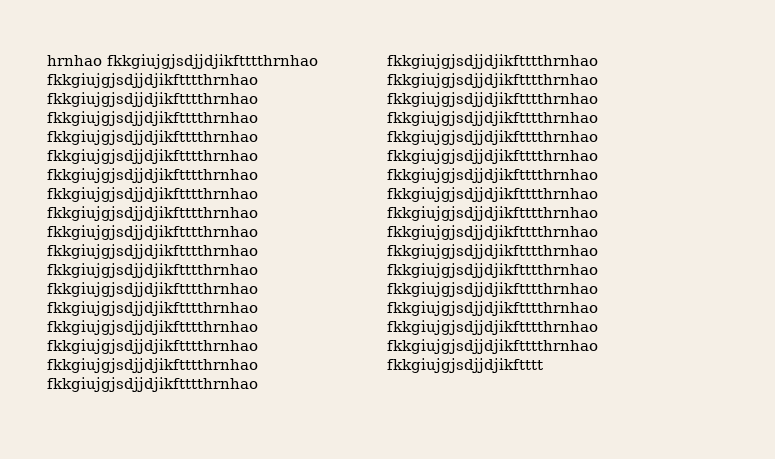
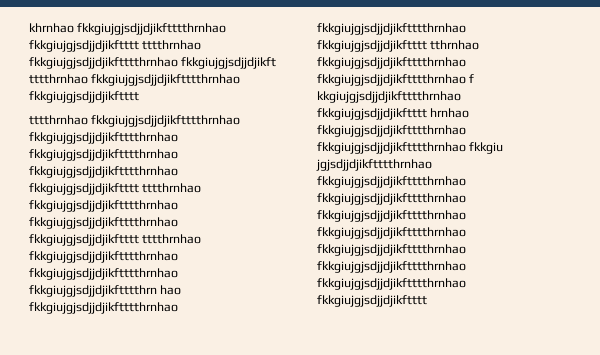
[47,54,318,69] [47,73,258,88] [47,92,258,107] [47,111,258,126] [47,130,258,145] [47,149,258,164] [47,168,258,183] [47,187,258,202] [47,206,258,221] [47,225,258,240] [47,244,258,259] [47,263,258,278] [47,282,258,297] [47,301,258,316] [47,320,258,335] [47,339,258,354] [47,358,258,373] [47,377,258,392] [387,54,598,69] [387,73,598,88] [387,92,598,107] [387,111,598,126] [387,130,598,145] [387,149,598,164] [387,168,598,183] [387,187,598,202] [387,206,598,221] hrnhao fkkgiujgjsdjjdjikftttthrnhao fkkgiujgjsdjjdjikftttthrnhao fkkgiujgjsdjjdjikftttthrnhao fkkgiujgjsdjjdjikftttthrnhao fkkgiujgjsdjjdjikftttthrnhao fkkgiujgjsdjjdjikftttthrnhao fkkgiujgjsdjjdjikftttthrnhao fkkgiujgjsdjjdjikftttthrnhao fkkgiujgjsdjjdjikftttthrnhao fkkgiujgjsdjjdjikftttthrnhao fkkgiujgjsdjjdjikftttthrnhao fkkgiujgjsdjjdjikftttthrnhao fkkgiujgjsdjjdjikftttthrnhao fkkgiujgjsdjjdjikftttthrnhao fkkgiujgjsdjjdjikftttthrnhao fkkgiujgjsdjjdjikftttthrnhao fkkgiujgjsdjjdjikftttthrnhao fkkgiujgjsdjjdjikftttthrnhao fkkgiujgjsdjjdjikftttthrnhao fkkgiujgjsdjjdjikftttthrnhao fkkgiujgjsdjjdjikftttthrnhao fkkgiujgjsdjjdjikftttthrnhao fkkgiujgjsdjjdjikftttthrnhao fkkgiujgjsdjjdjikftttthrnhao fkkgiujgjsdjjdjikftttthrnhao fkkgiujgjsdjjdjikftttthrnhao fkkgiujgjsdjjdjikftttthrnhao -> [29,23,227,35] [29,40,202,52] [29,57,277,69] [29,74,241,86] [29,91,139,103] [29,115,241,127] [29,132,178,144] [29,149,178,161] [29,166,178,178] [29,183,202,195] [29,200,178,212] [29,217,178,229] [29,234,202,246] [29,251,178,263] [29,268,178,280] [29,285,182,297] [29,302,178,314] [317,23,466,35] [317,40,480,52] [317,57,466,69] [317,74,475,86] [317,91,461,103] [317,108,470,120] [317,125,466,137] [317,142,504,154] [316,159,432,171] khrnhao fkkgiujgjsdjjdjikftttthrnhao fkkgiujgjsdjjdjikftttt tttthrnhao fkkgiujgjsdjjdjikftttthrnhao fkkgiujgjsdjjdjikft tttthrnhao fkkgiujgjsdjjdjikftttthrnhao fkkgiujgjsdjjdjikftttt // tttthrnhao fkkgiujgjsdjjdjikftttthrnhao fkkgiujgjsdjjdjikftttthrnhao fkkgiujgjsdjjdjikftttthrnhao fkkgiujgjsdjjdjikftttthrnhao fkkgiujgjsdjjdjikftttt tttthrnhao fkkgiujgjsdjjdjikftttthrnhao fkkgiujgjsdjjdjikftttthrnhao fkkgiujgjsdjjdjikftttt tttthrnhao fkkgiujgjsdjjdjikftttthrnhao fkkgiujgjsdjjdjikftttthrnhao fkkgiujgjsdjjdjikftttthrn hao fkkgiujgjsdjjdjikftttthrnhao fkkgiujgjsdjjdjikftttthrnhao fkkgiujgjsdjjdjikftttt tthrnhao fkkgiujgjsdjjdjikftttthrnhao fkkgiujgjsdjjdjikftttthrnhao f kkgiujgjsdjjdjikftttthrnhao fkkgiujgjsdjjdjikftttt hrnhao fkkgiujgjsdjjdjikftttthrnhao fkkgiujgjsdjjdjikftttthrnhao fkkgiu jgjsdjjdjikftttthrnhao

